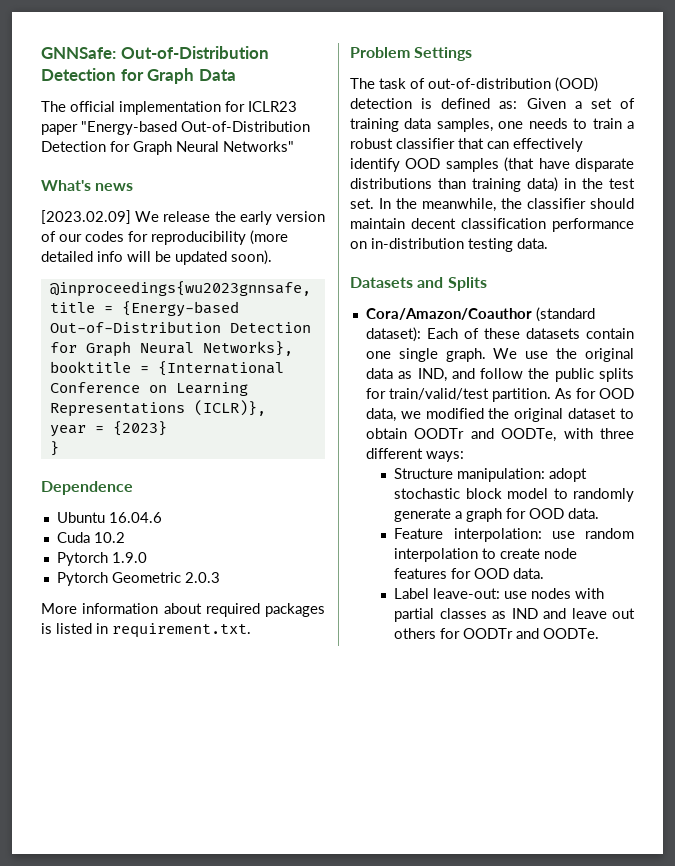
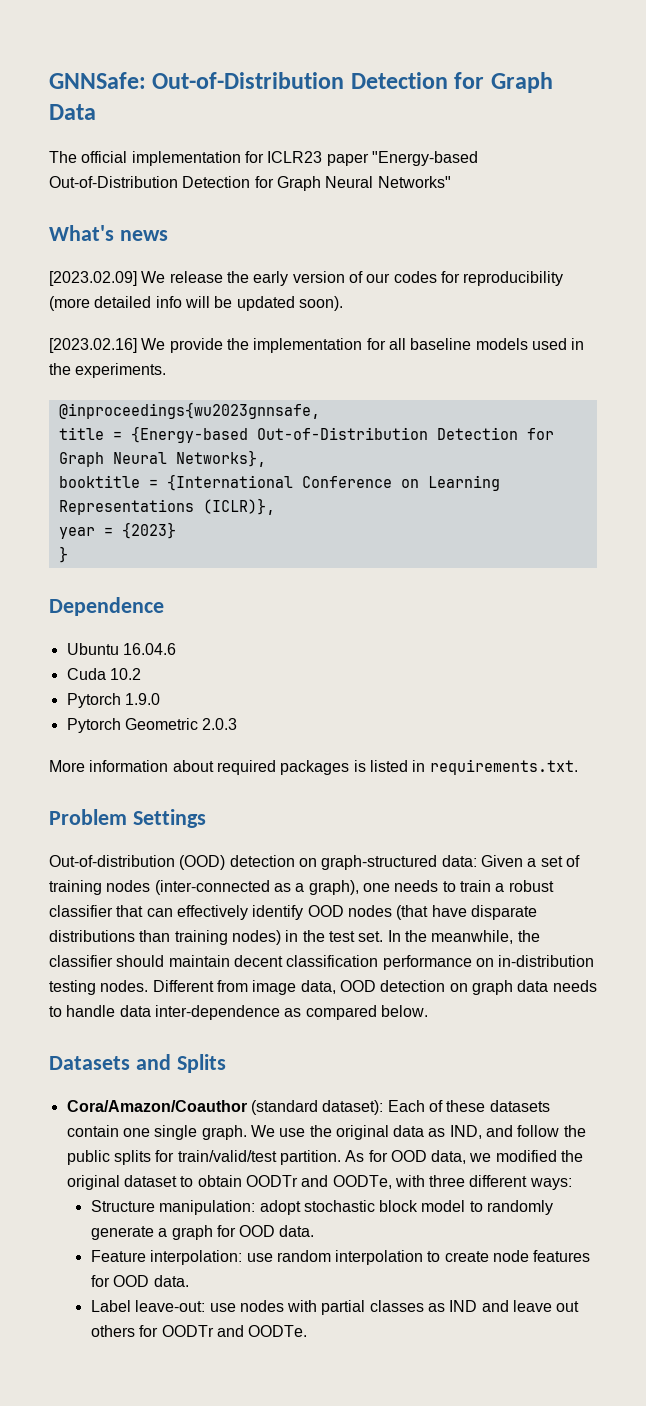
(272, 257) none -> [49,338,585,353] [49,363,167,378] // [2023.02.16] We provide the implementation for all baseline models used in the experiments.
[112,623,251,638] requirement.txt. -> [429,759,578,775] requirements.txt.
[350,77,598,92] [350,98,518,109] The task of out-of-distribution (OOD) detection is defined as: -> [49,855,477,870] Out-of-distribution (OOD) detection on graph-structured data:
[404,118,493,132] data samples, -> [106,880,359,895] nodes (inter-connected as a graph),
[445,158,499,172] samples -> [347,905,392,917] nodes
[527,177,558,192] data) -> [231,930,281,945] nodes)
[517,238,548,249] data. -> [100,980,597,995] [49,1005,428,1020] nodes. Different from image data, OOD detection on graph data needs to handle data inter-dependence as compared below.

